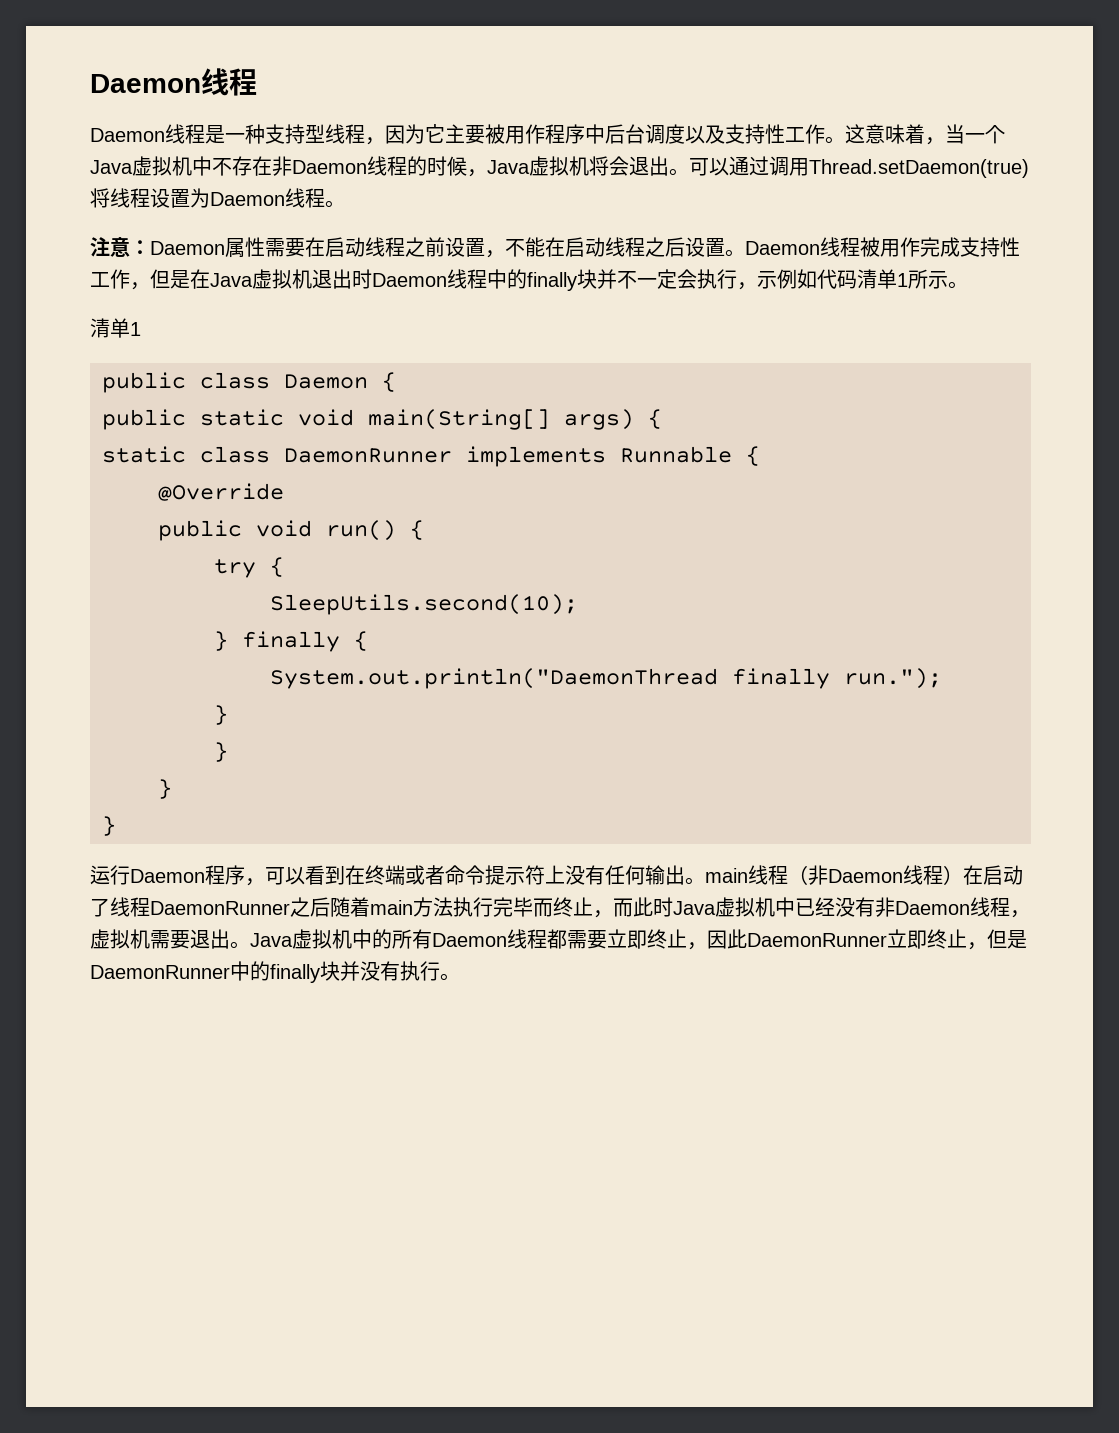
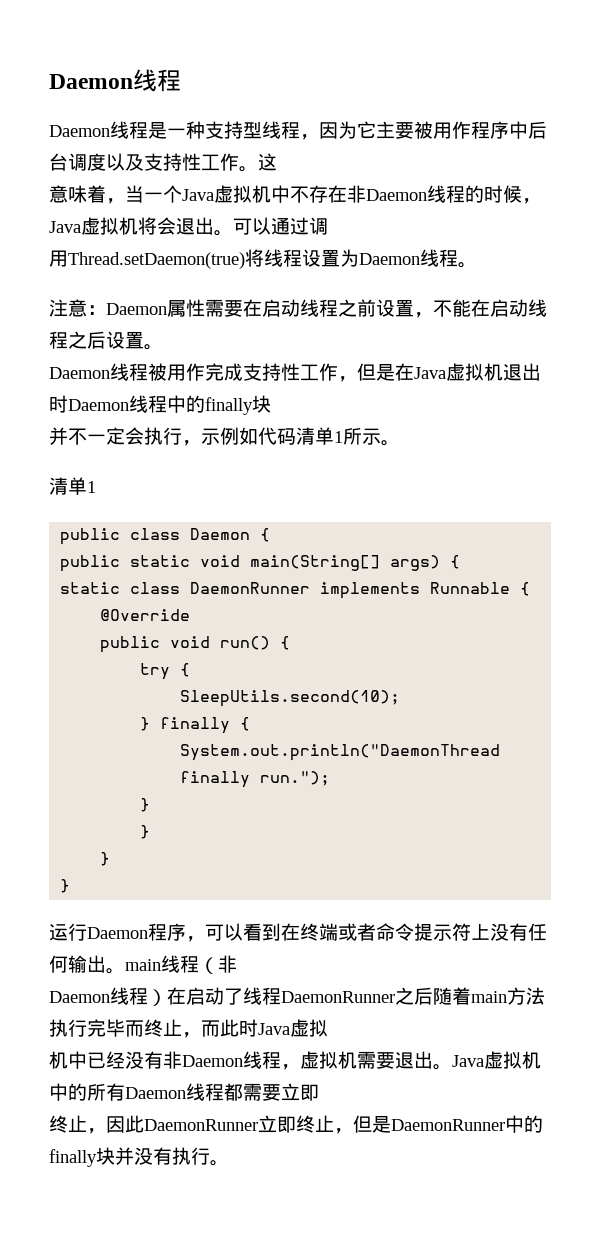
(865, 134) none -> (277, 162) //
(789, 166) none -> (328, 226) //
(745, 253) none -> (163, 347) //
(597, 279) none -> (271, 404) //
(828, 875) none -> (237, 964) //
(755, 907) none -> (328, 1028) //
(647, 939) none -> (319, 1092) //

